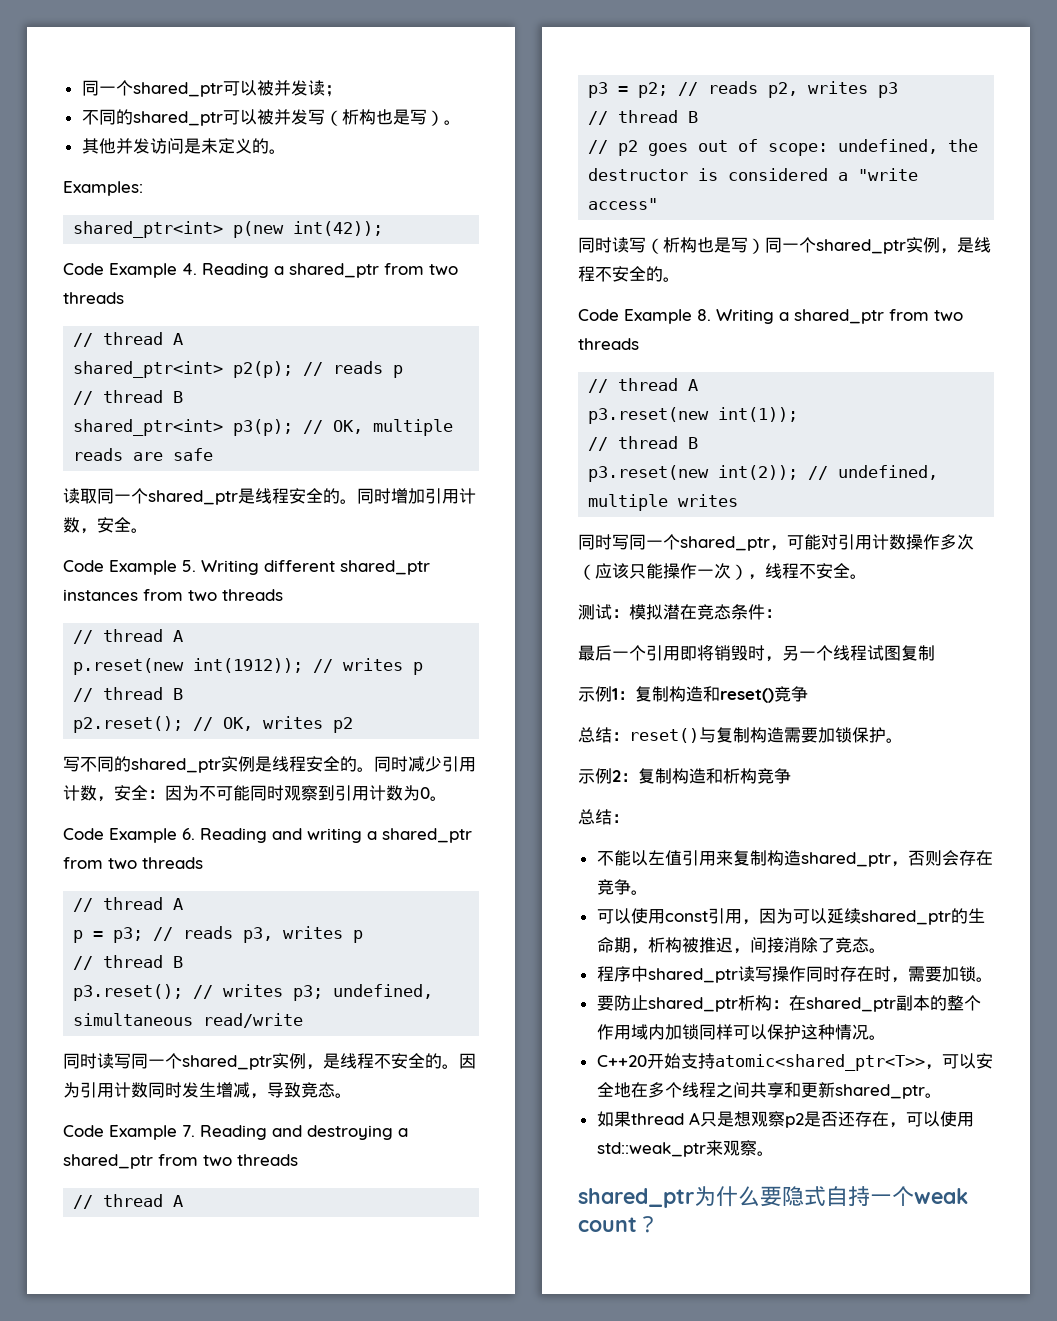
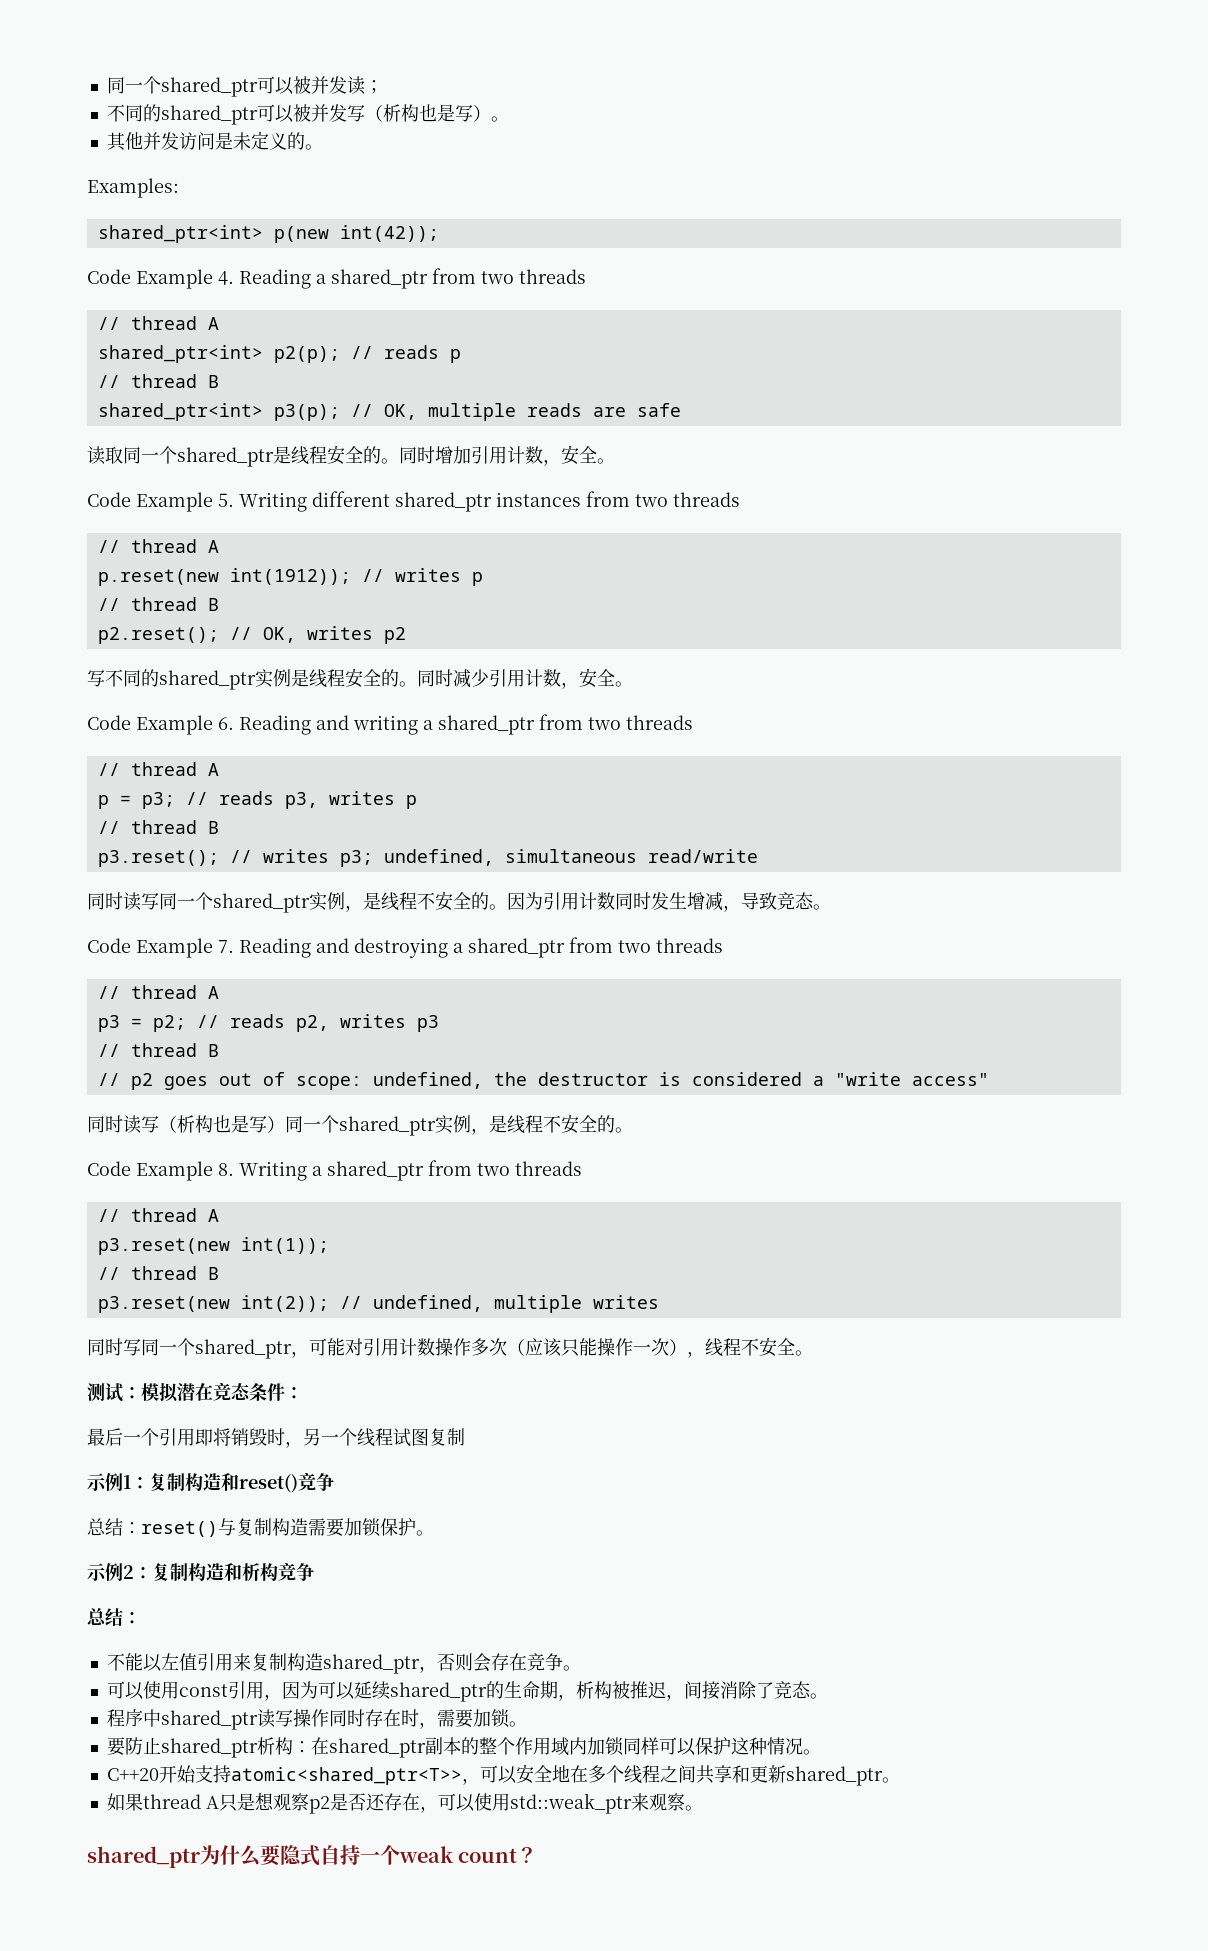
[148,785,430,801] ：因为不可能同时观察到引用计数为0 -> (615, 677) none

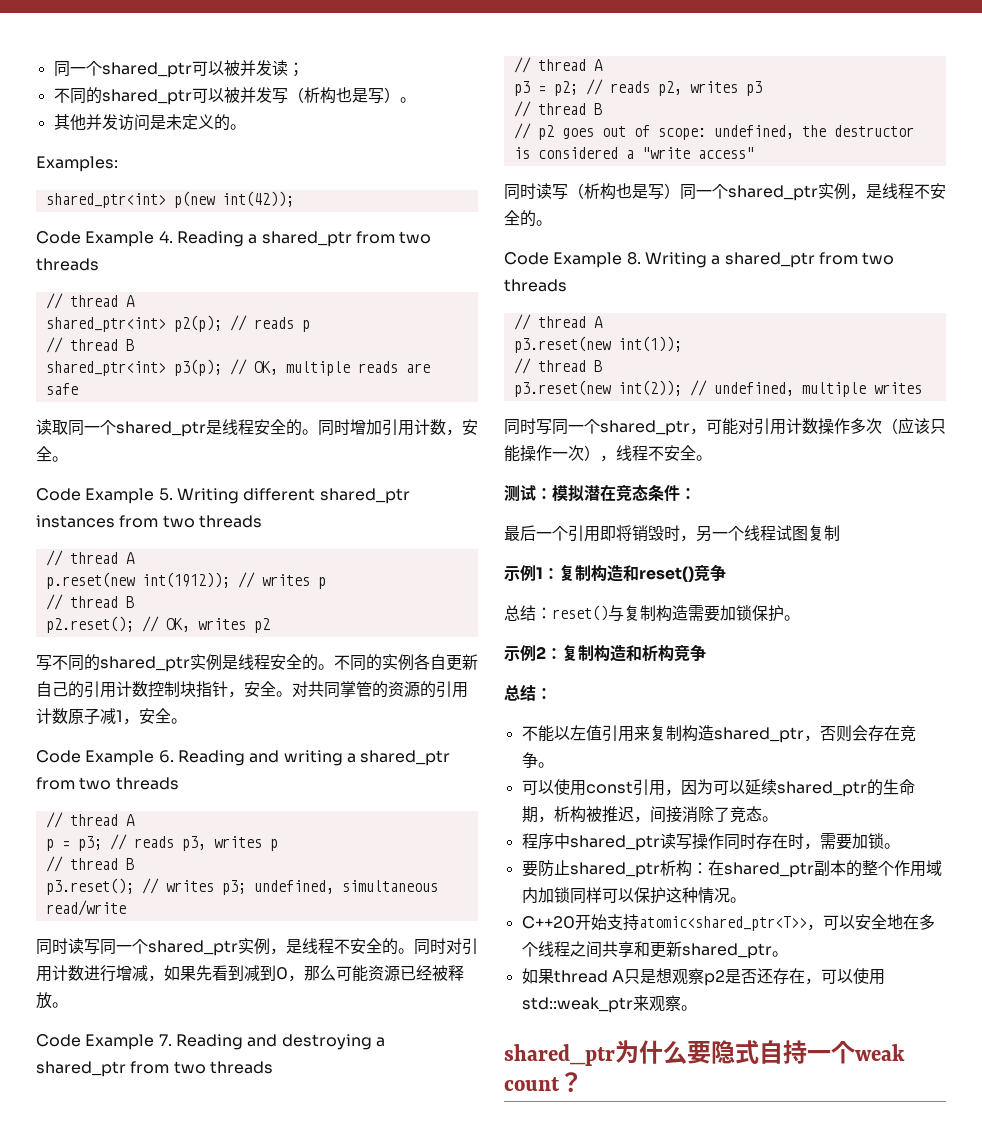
[417,669,561,688] 同时减少引用计数 -> [334,654,478,671] [36,681,468,698] [36,708,123,725] 不同的实例各自更新自己的引用计数控制块指针，安全。对共同掌管的资源的引用计数原子减1
[507,892,814,912] 因为引用计数同时发生增减，导致竞态 -> [414,938,478,955] [36,965,464,982] [36,992,52,1009] 同时对引用计数进行增减，如果先看到减到0，那么可能资源已经被释放

